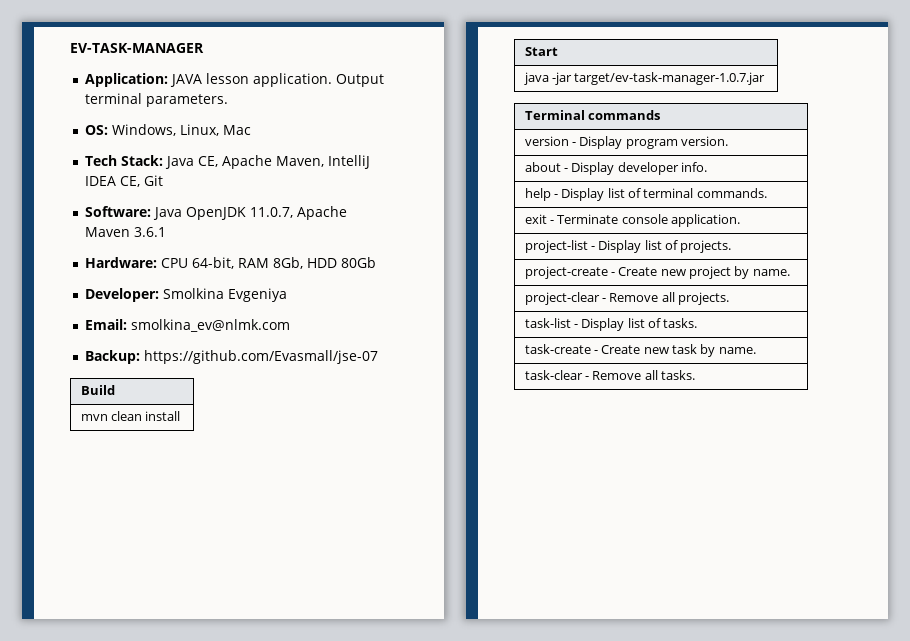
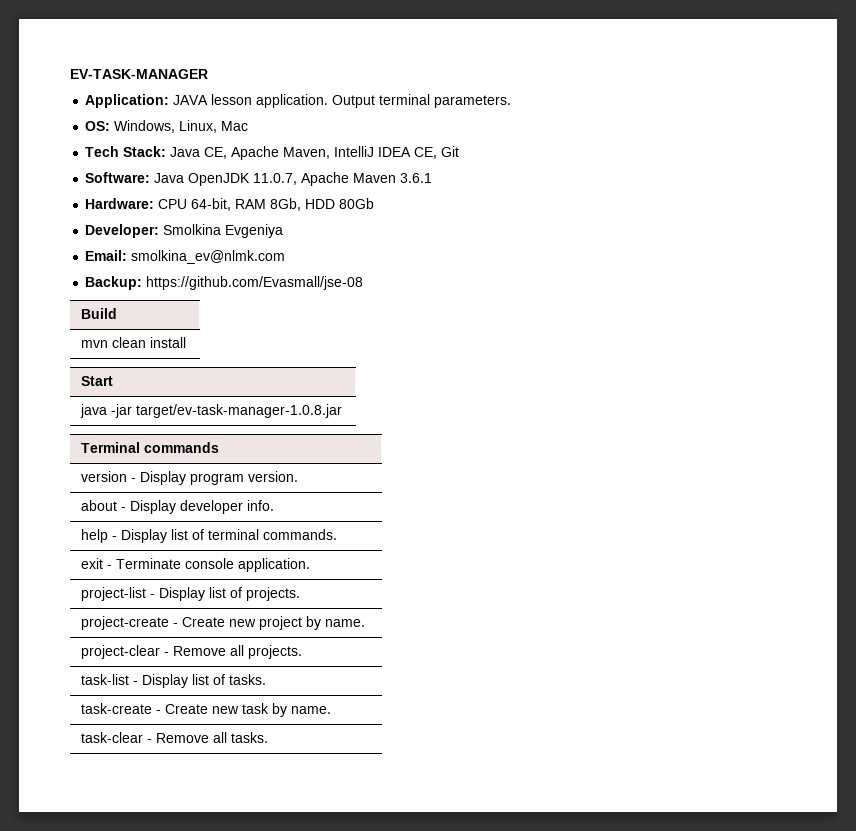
[144,350,379,364] https://github.com/Evasmall/jse-07 -> [146,276,364,290] https://github.com/Evasmall/jse-08
[574,72,766,85] target/ev-task-manager-1.0.7.jar -> [135,404,342,418] target/ev-task-manager-1.0.8.jar

